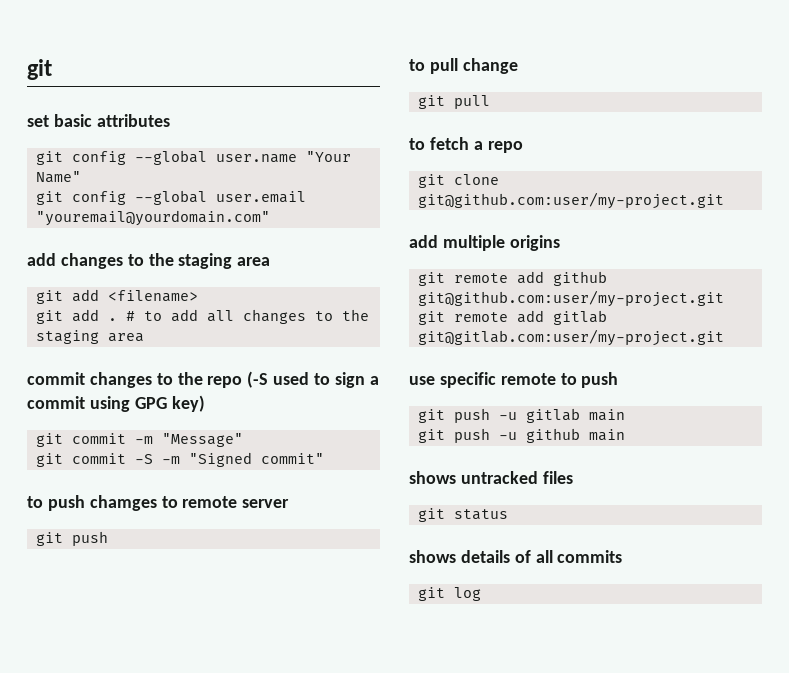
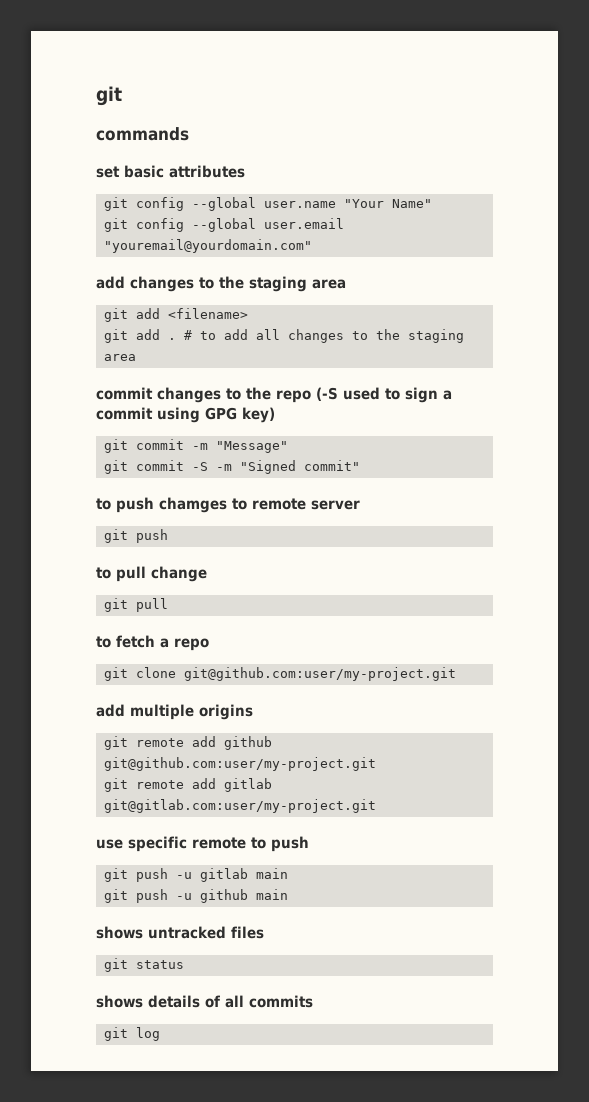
[27,59,52,80] git -> [96,86,122,106] [96,127,189,141] git // commands

